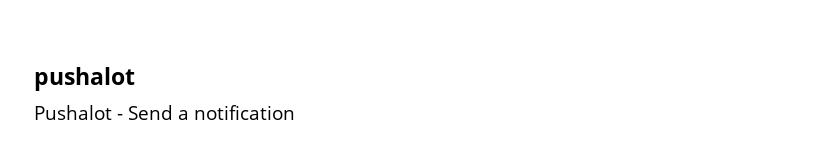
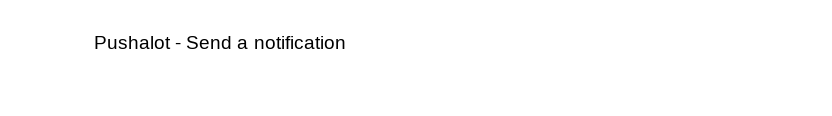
[34,67,135,91] pushalot // -> (94, 42) none

